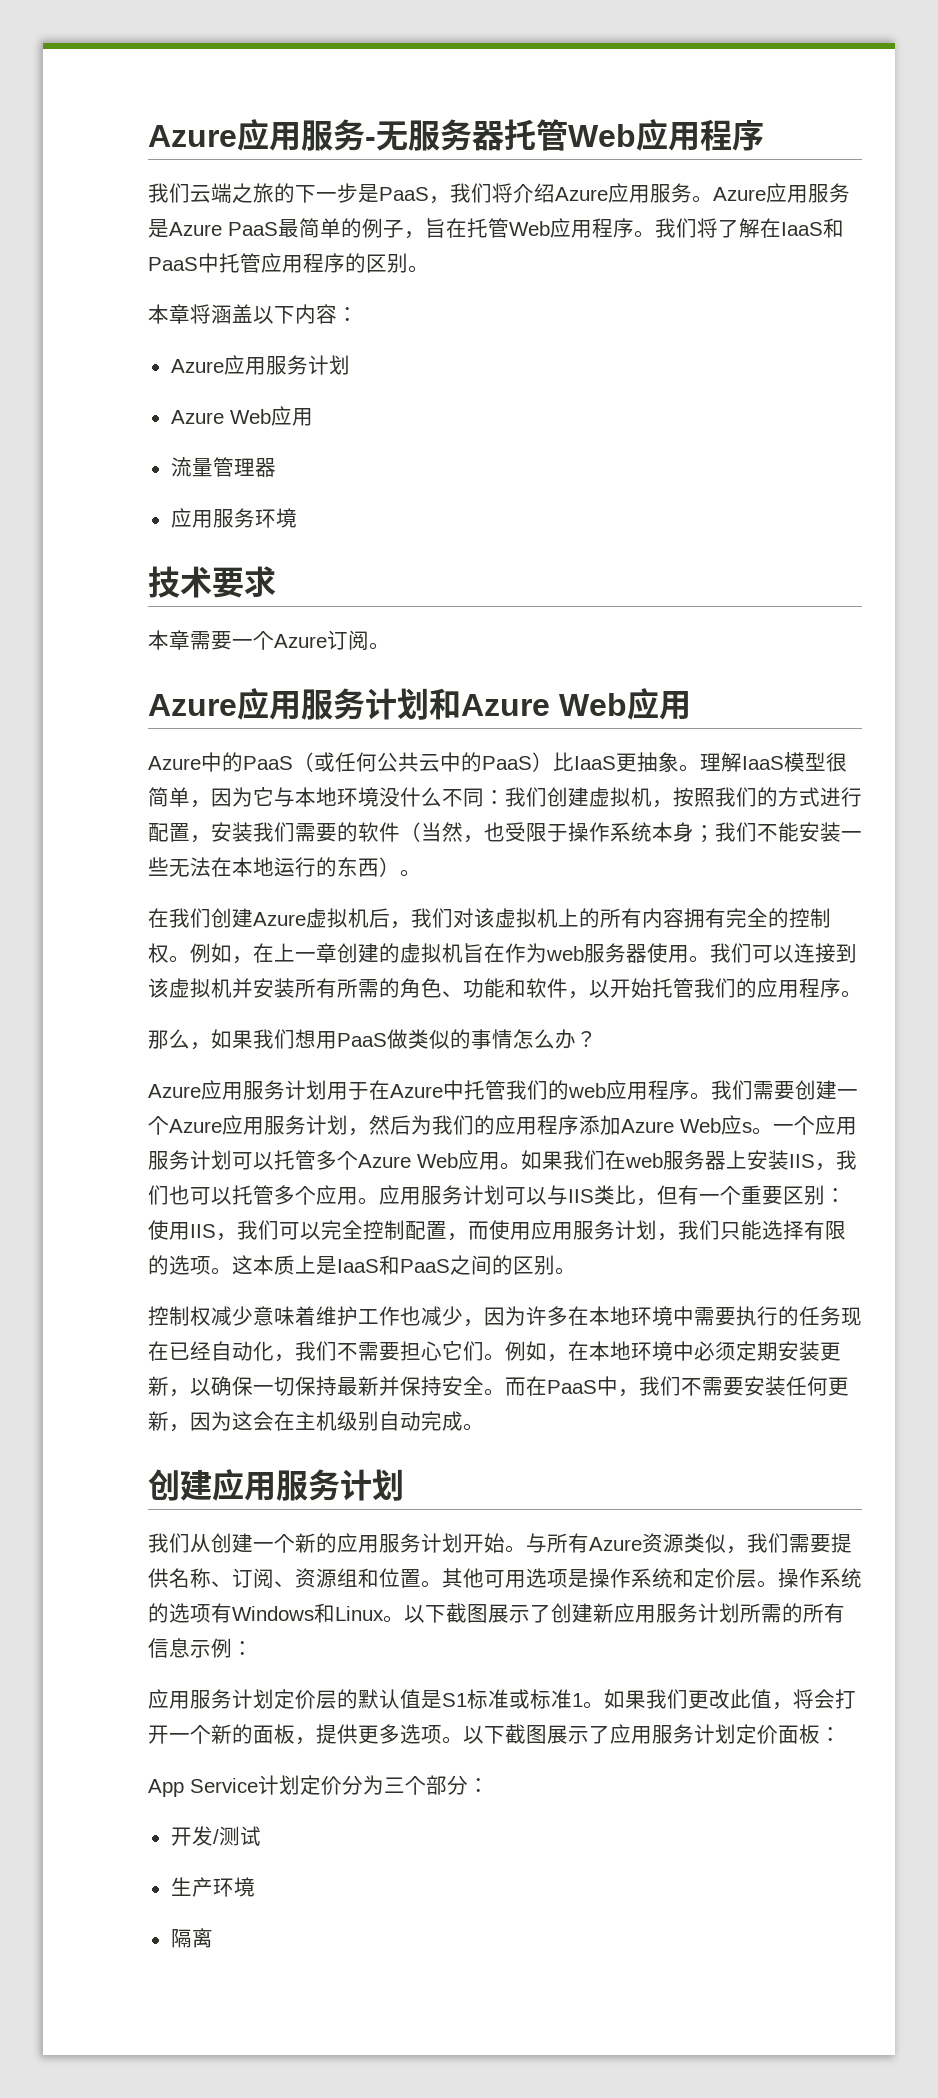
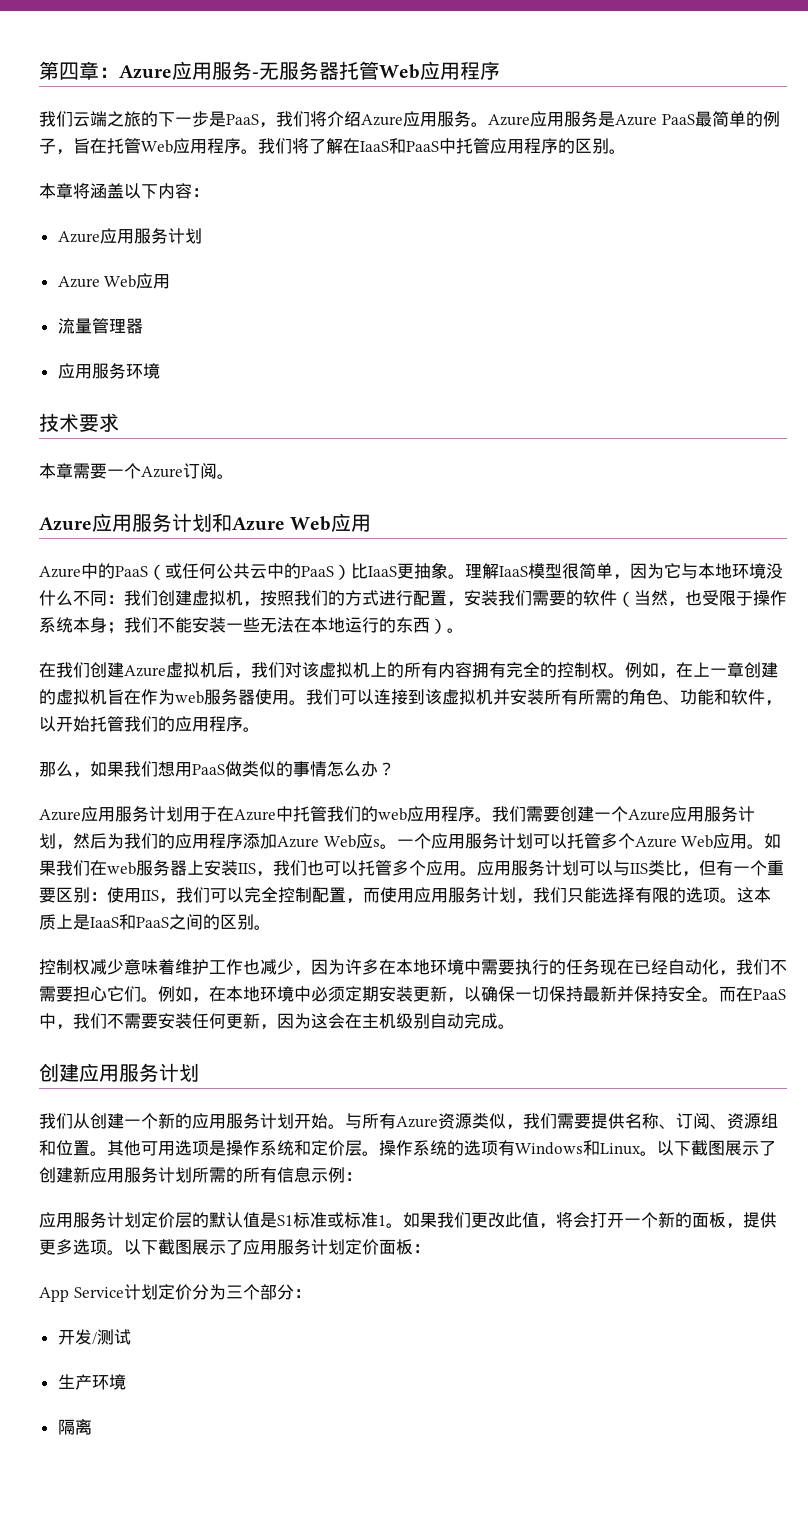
(148, 136) none -> [39,61,119,80] 第四章：

